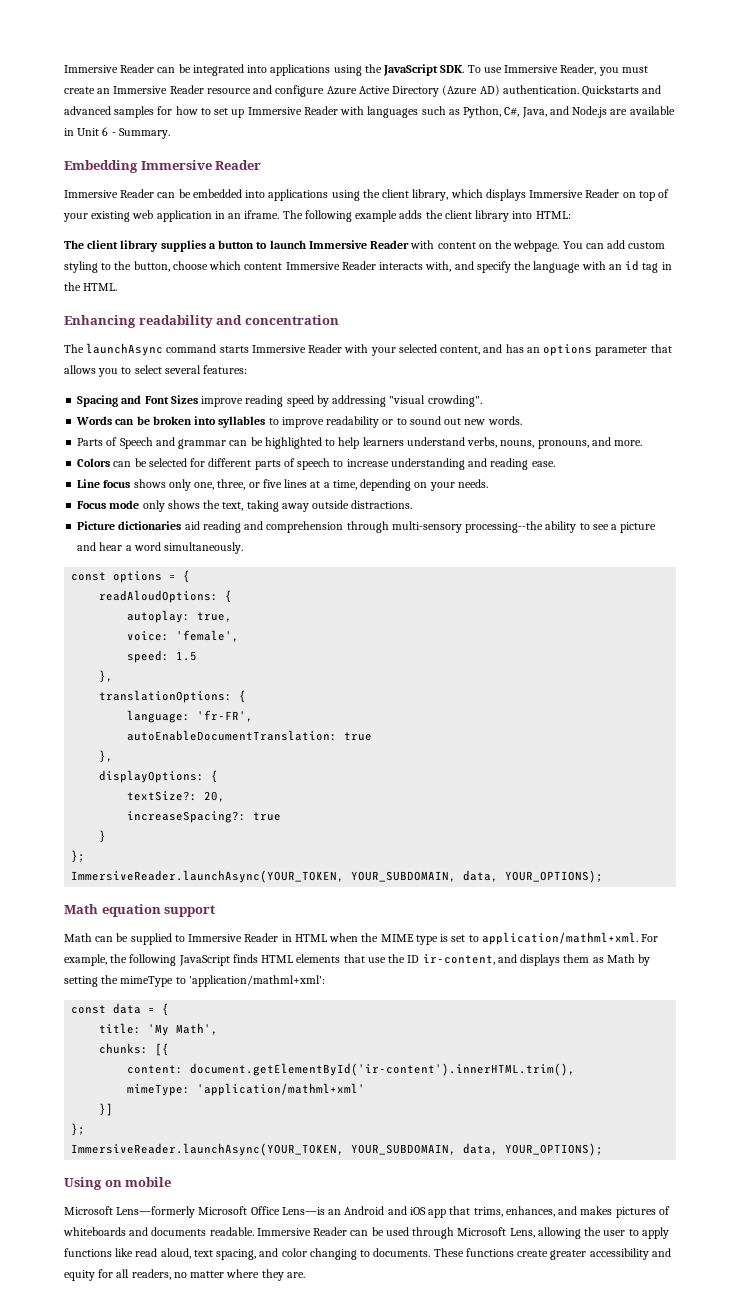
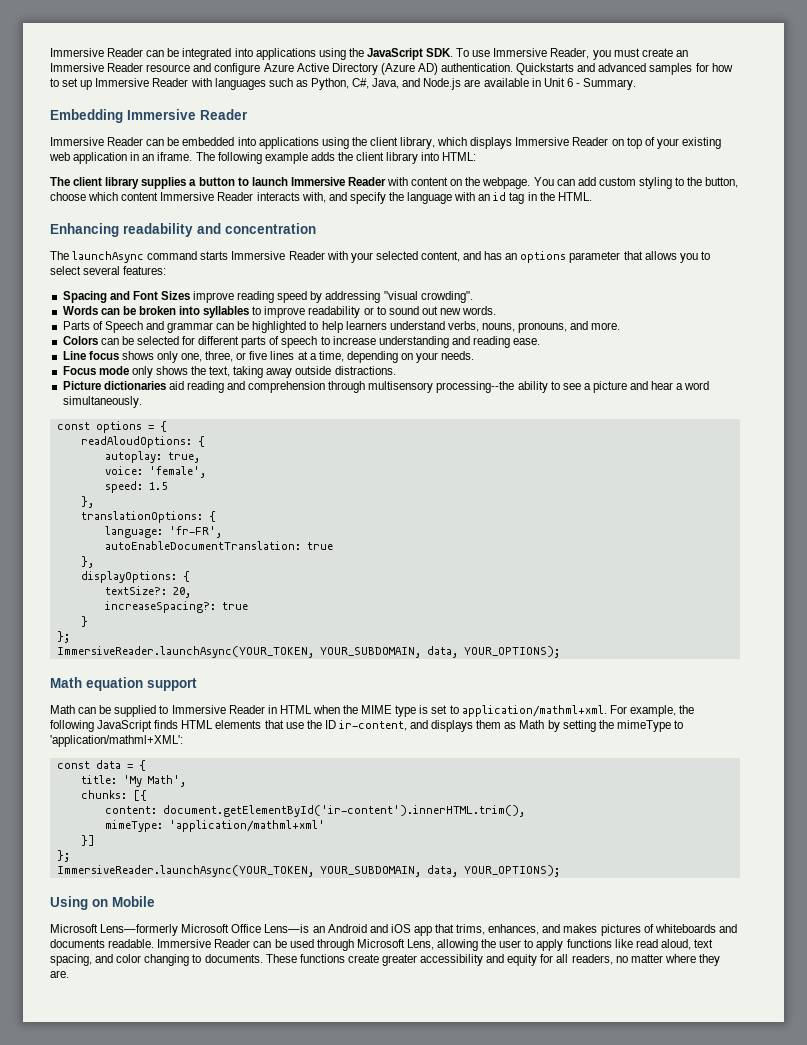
[391,521,462,533] multi-sensory -> [368,381,434,393] multisensory
[188,975,325,987] 'application/mathml+xml': -> [50,735,183,747] 'application/mathml+XML':
[125,1177,172,1187] mobile -> [112,896,155,907] Mobile

